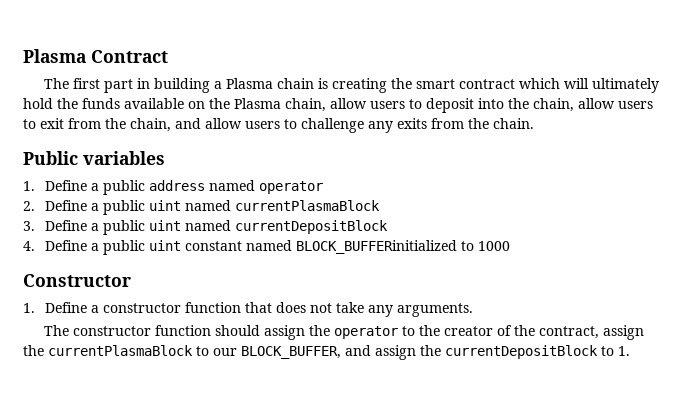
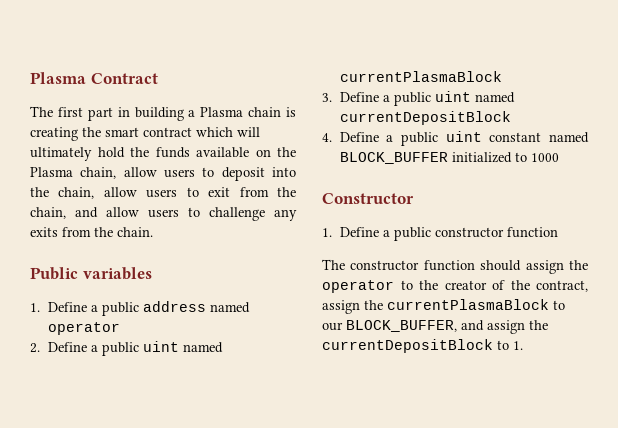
[295,240,457,254] BLOCK_BUFFERinitialized -> [339,152,512,164] BLOCK_BUFFER initialized
[102,302,473,317] constructor function that does not take any arguments. -> [393,227,558,241] public constructor function

